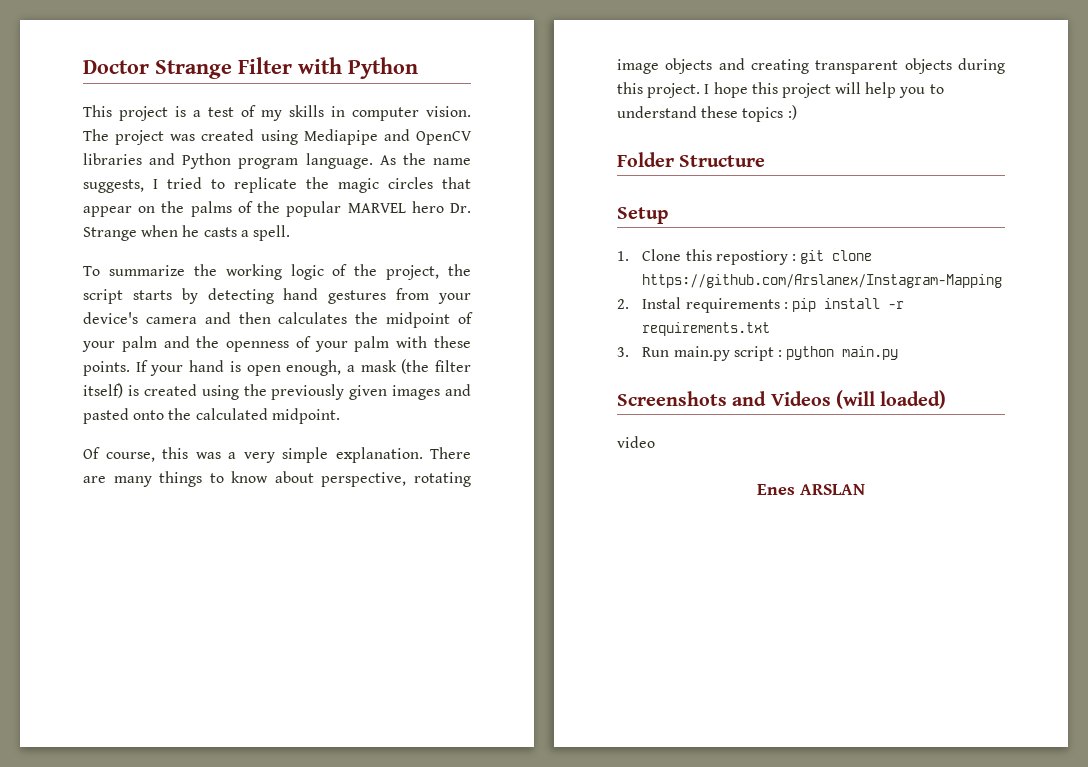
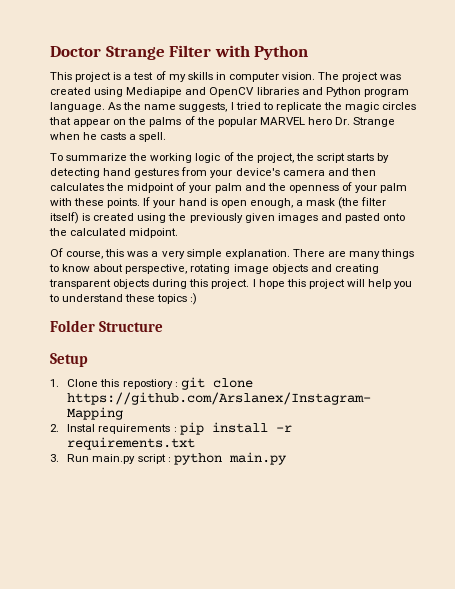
[617,390,947,409] [617,436,655,448] [757,484,865,495] // Screenshots and Videos (will loaded) // video // Enes ARSLAN -> (287, 458) none

